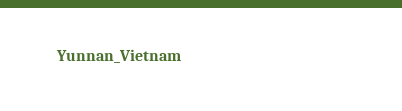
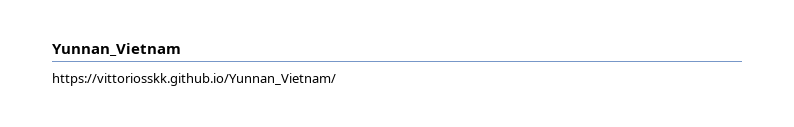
(181, 56) none -> [52,73,336,86] // https://vittoriosskk.github.io/Yunnan_Vietnam/

